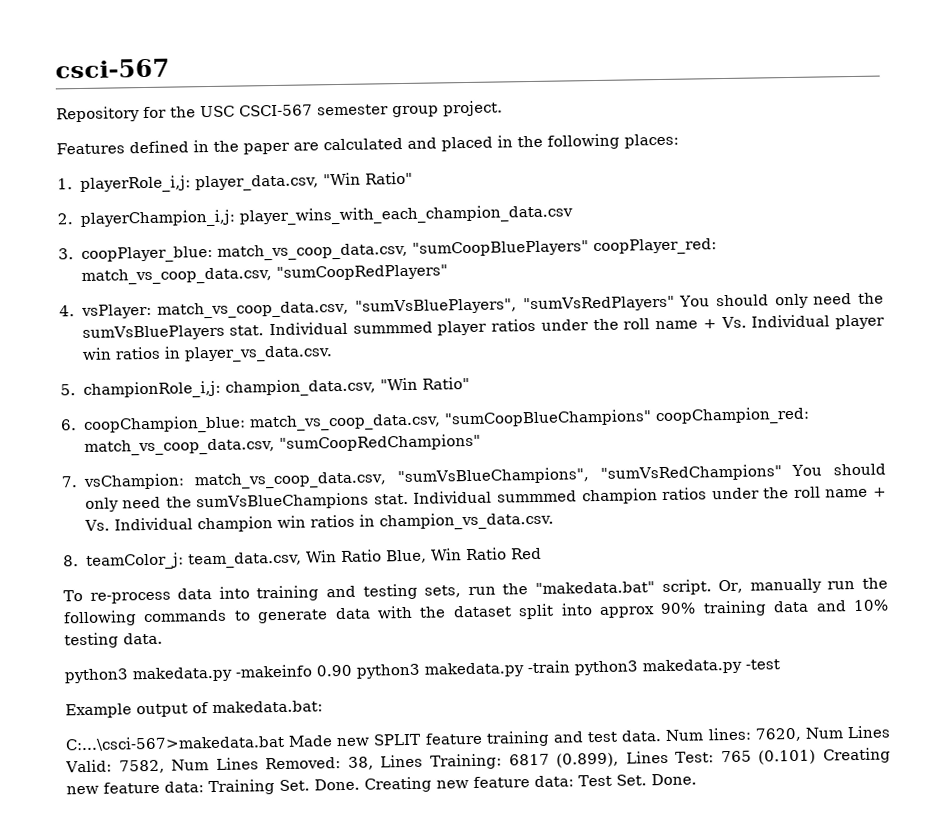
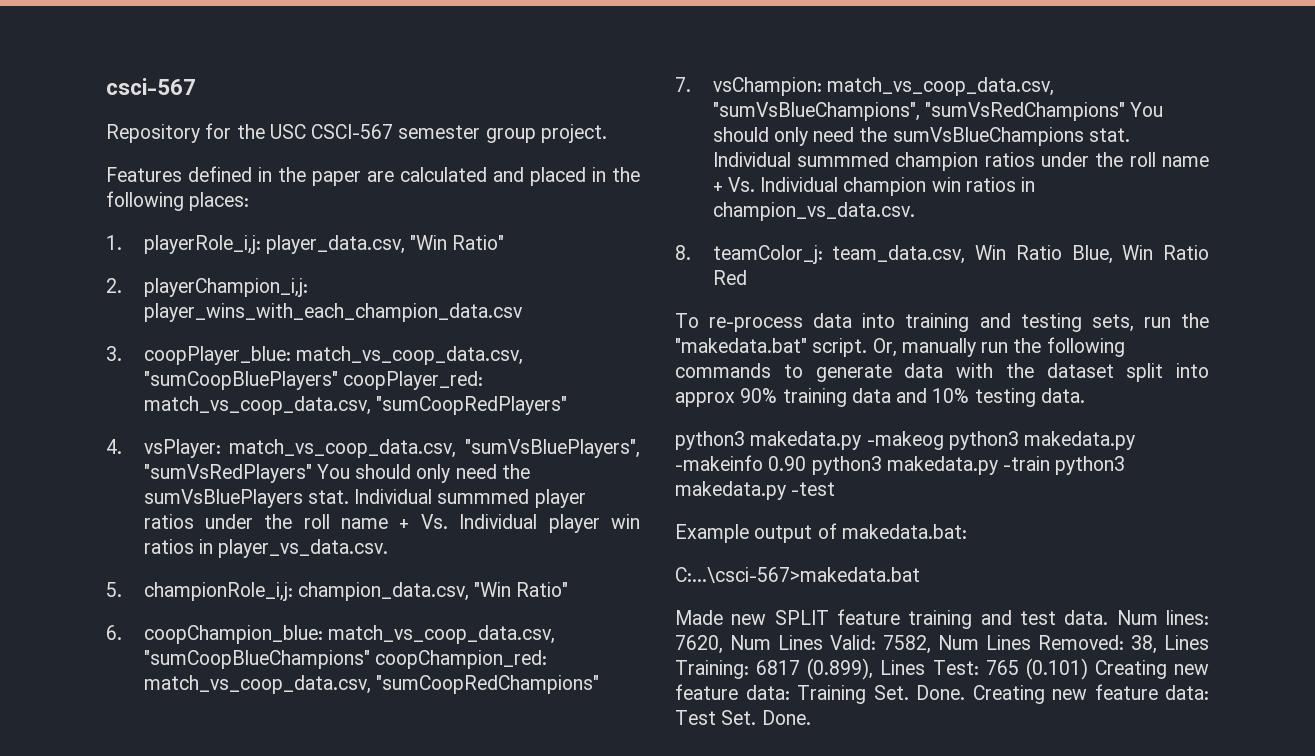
(233, 674) none -> [866,431,1136,450] -makeog python3 makedata.py
(285, 743) none -> (920, 575) //

